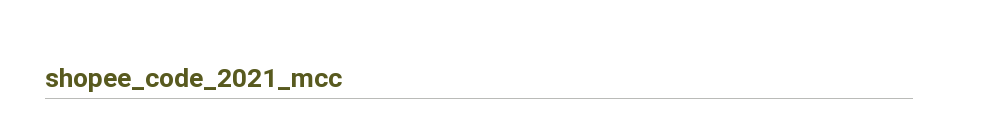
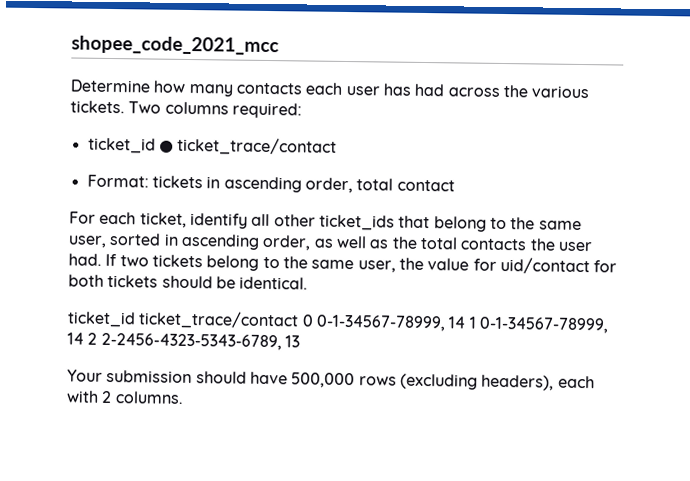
(342, 80) none -> [70,79,590,99] [70,100,302,119] [87,136,338,156] [86,174,455,194] [69,211,582,232] [68,233,592,252] [68,253,618,275] [68,274,309,290] [67,310,609,334] [67,332,300,351] [67,369,595,391] [66,390,184,404] // Determine how many contacts each user has had across the various tickets. Two columns required: // ticket_id ● ticket_trace/contact // Format: tickets in ascending order, total contact // For each ticket, identify all other ticket_ids that belong to the same user, sorted in ascending order, as well as the total contacts the user had. If two tickets belong to the same user, the value for uid/contact for both tickets should be identical. // ticket_id ticket_trace/contact 0 0-1-34567-78999, 14 1 0-1-34567-78999, 14 2 2-2456-4323-5343-6789, 13 // Your submission should have 500,000 rows (excluding headers), each with 2 columns.

